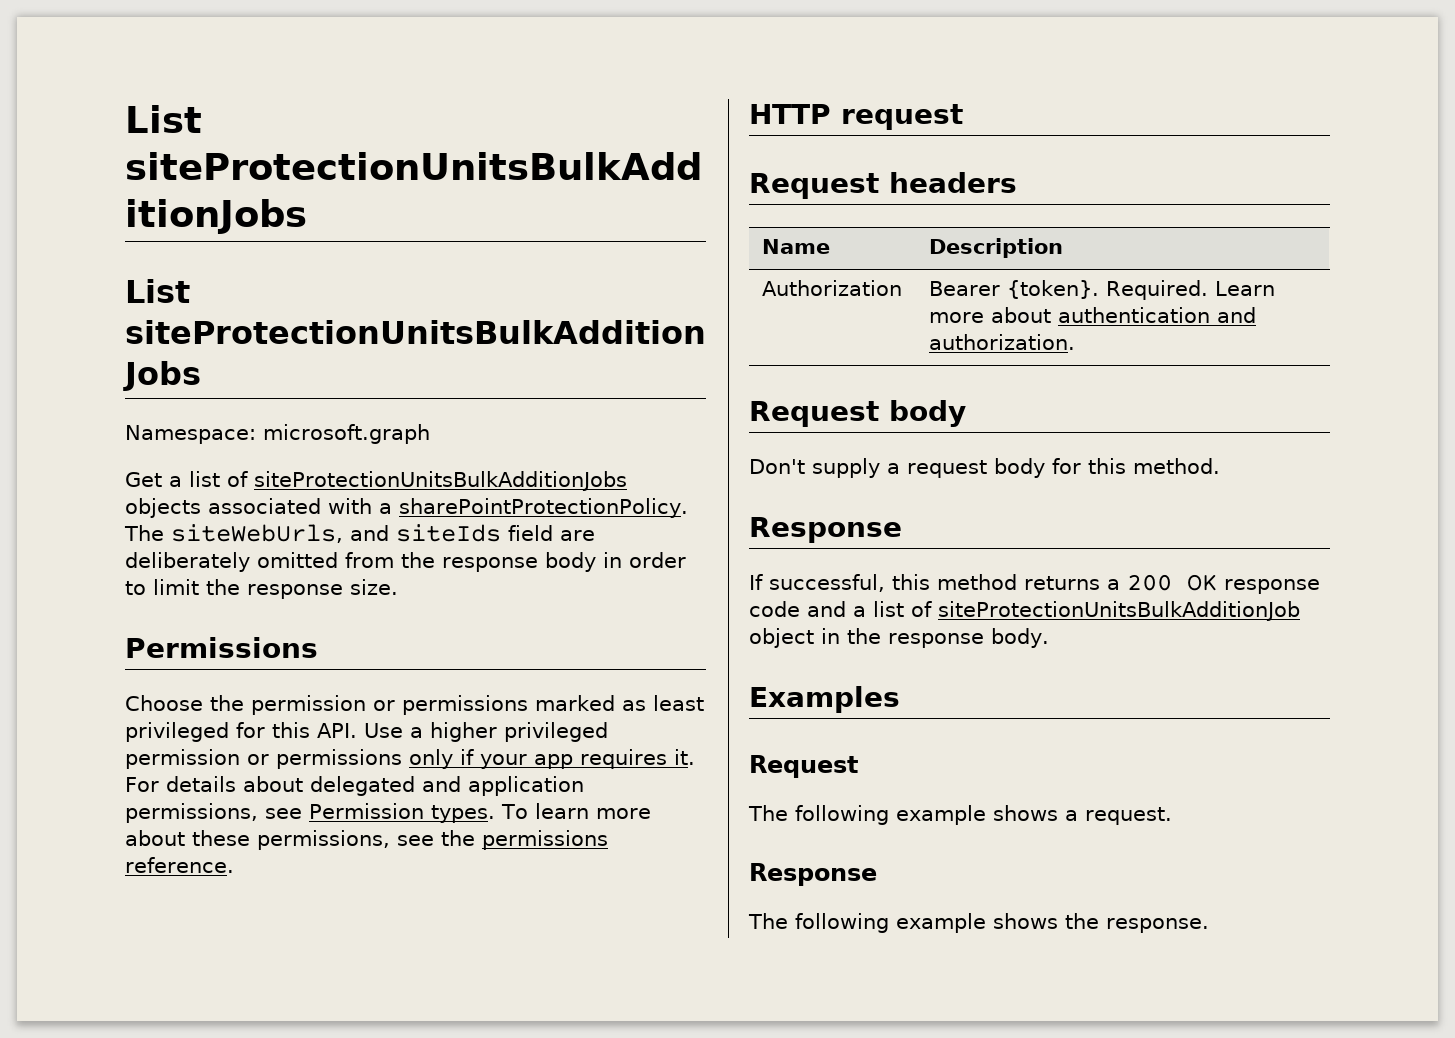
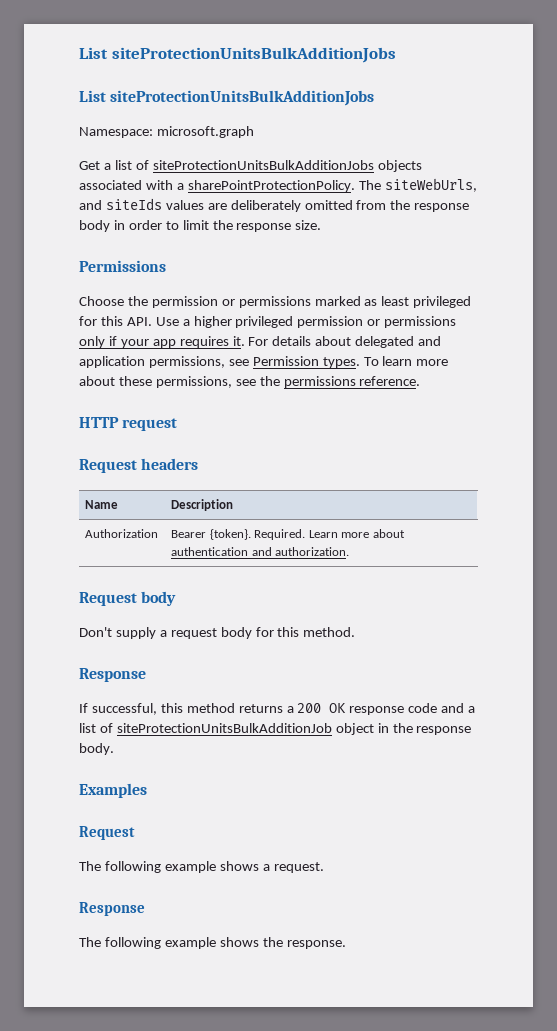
[508,525,553,541] field -> [165,200,204,210] values

